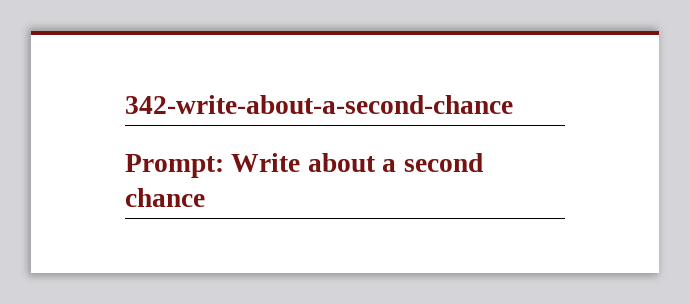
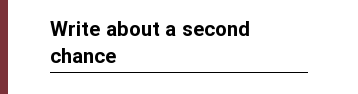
[125,95,513,114] [125,154,224,178] 342-write-about-a-second-chance // Prompt: -> (50, 28) none

